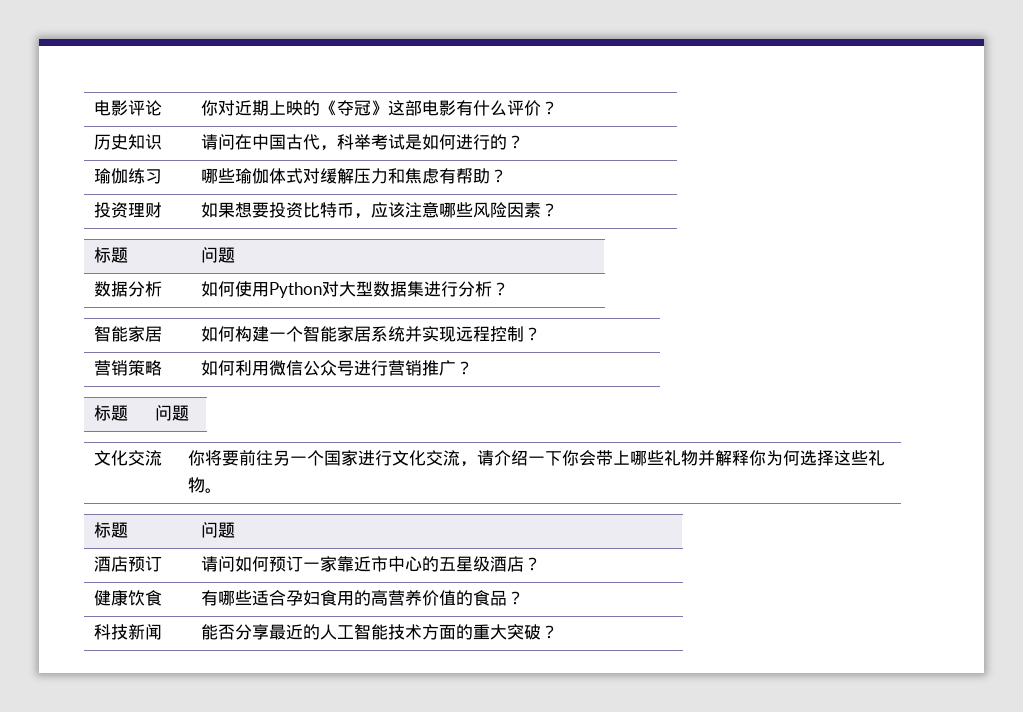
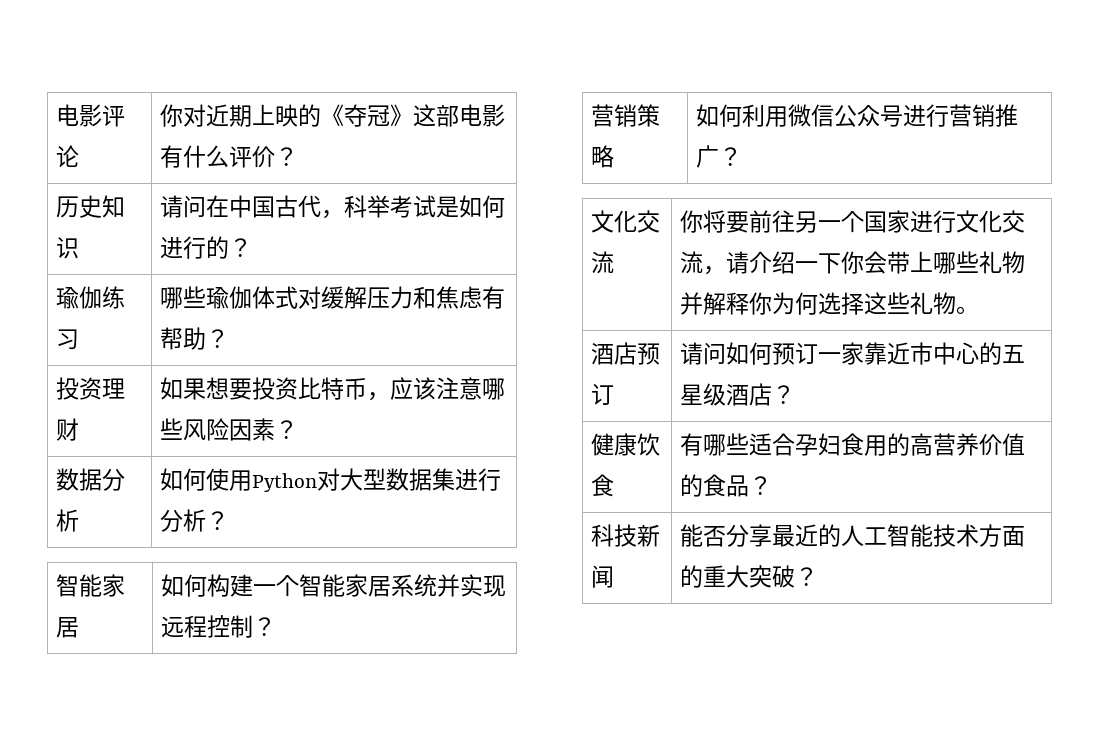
[94,247,129,263] [201,247,236,263] // 标题 | 问题 -> (299, 429) none
[94,405,129,421] [155,405,190,421] // 标题 | 问题 -> (743, 156) none
[94,522,129,538] [201,522,236,538] // 标题 | 问题 -> (980, 310) none

